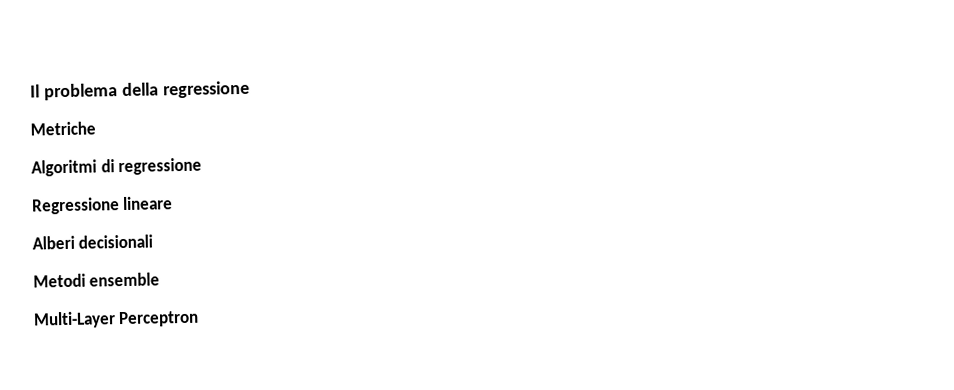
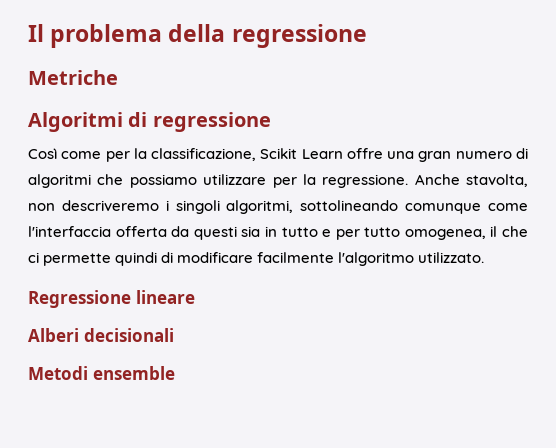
(203, 166) none -> [28,148,528,162] [28,174,528,188] [28,200,529,214] [28,226,528,240] [28,252,485,266] // Così come per la classificazione, Scikit Learn offre una gran numero di algoritmi che possiamo utilizzare per la regressione. Anche stavolta, non descriveremo i singoli algoritmi, sottolineando comunque come l'interfaccia offerta da questi sia in tutto e per tutto omogenea, il che ci permette quindi di modificare facilmente l'algoritmo utilizzato.
[33,310,200,329] // Multi-Layer Perceptron -> (175, 373) none

